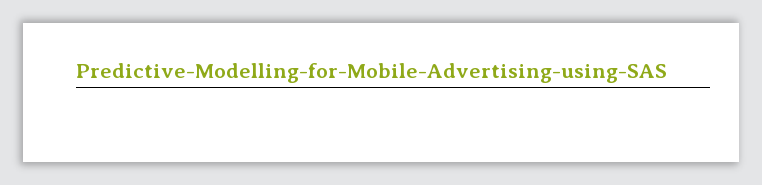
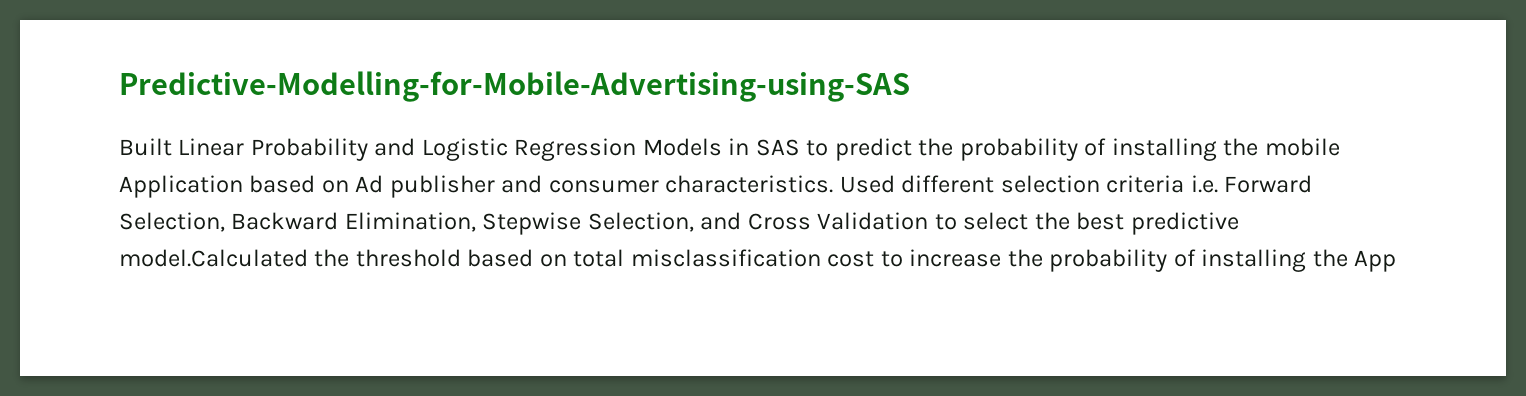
(667, 73) none -> [119,138,1340,161] [119,175,1313,198] [119,212,1239,235] [119,249,1397,272] // Built Linear Probability and Logistic Regression Models in SAS to predict the probability of installing the mobile Application based on Ad publisher and consumer characteristics. Used different selection criteria i.e. Forward Selection, Backward Elimination, Stepwise Selection, and Cross Validation to select the best predictive model.Calculated the threshold based on total misclassification cost to increase the probability of installing the App

